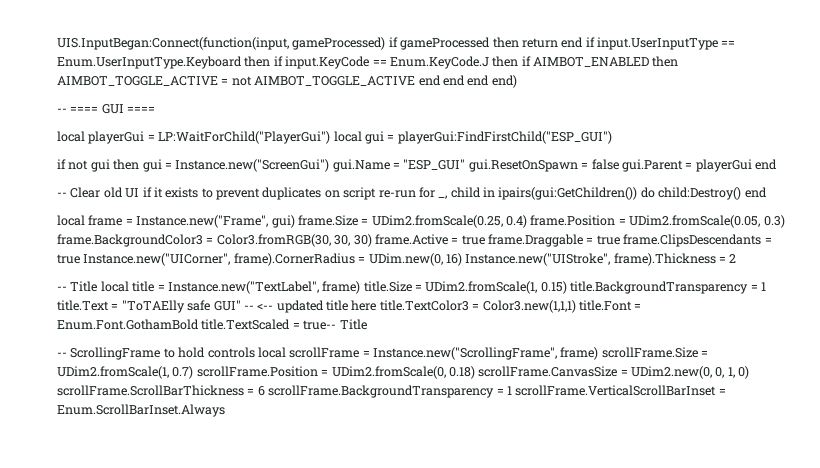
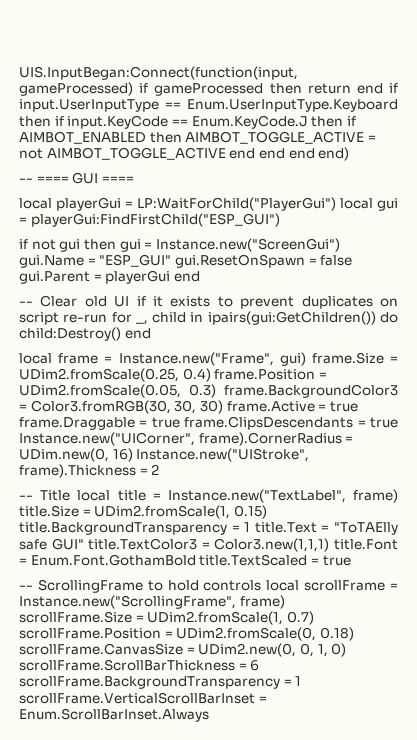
[243,300,377,313] -- <-- updated title here -> (84, 544) none
[303,319,367,330] true-- Title -> [322,555,351,566] true

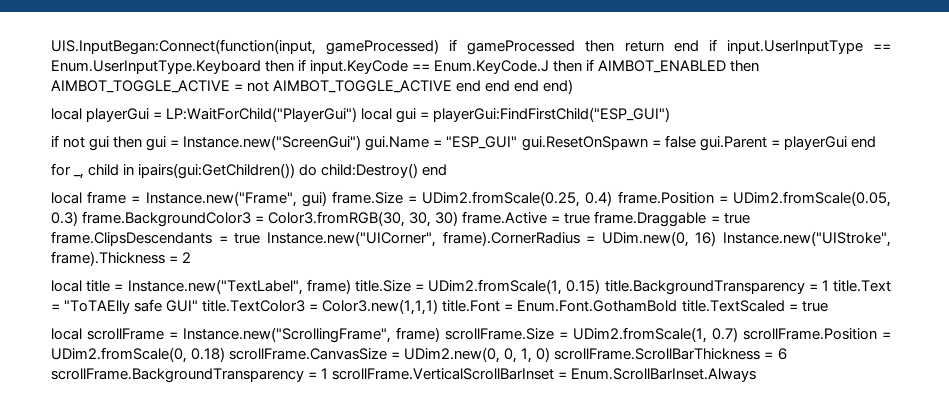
[19,172,134,184] // -- ==== GUI ==== -> (574, 86) none
[19,295,398,309] [19,312,108,325] -- Clear old UI if it exists to prevent duplicates on script re-run -> (876, 142) none
[19,490,71,501] -- Title -> (192, 257) none
[19,579,262,593] -- ScrollingFrame to hold controls -> (828, 306) none

